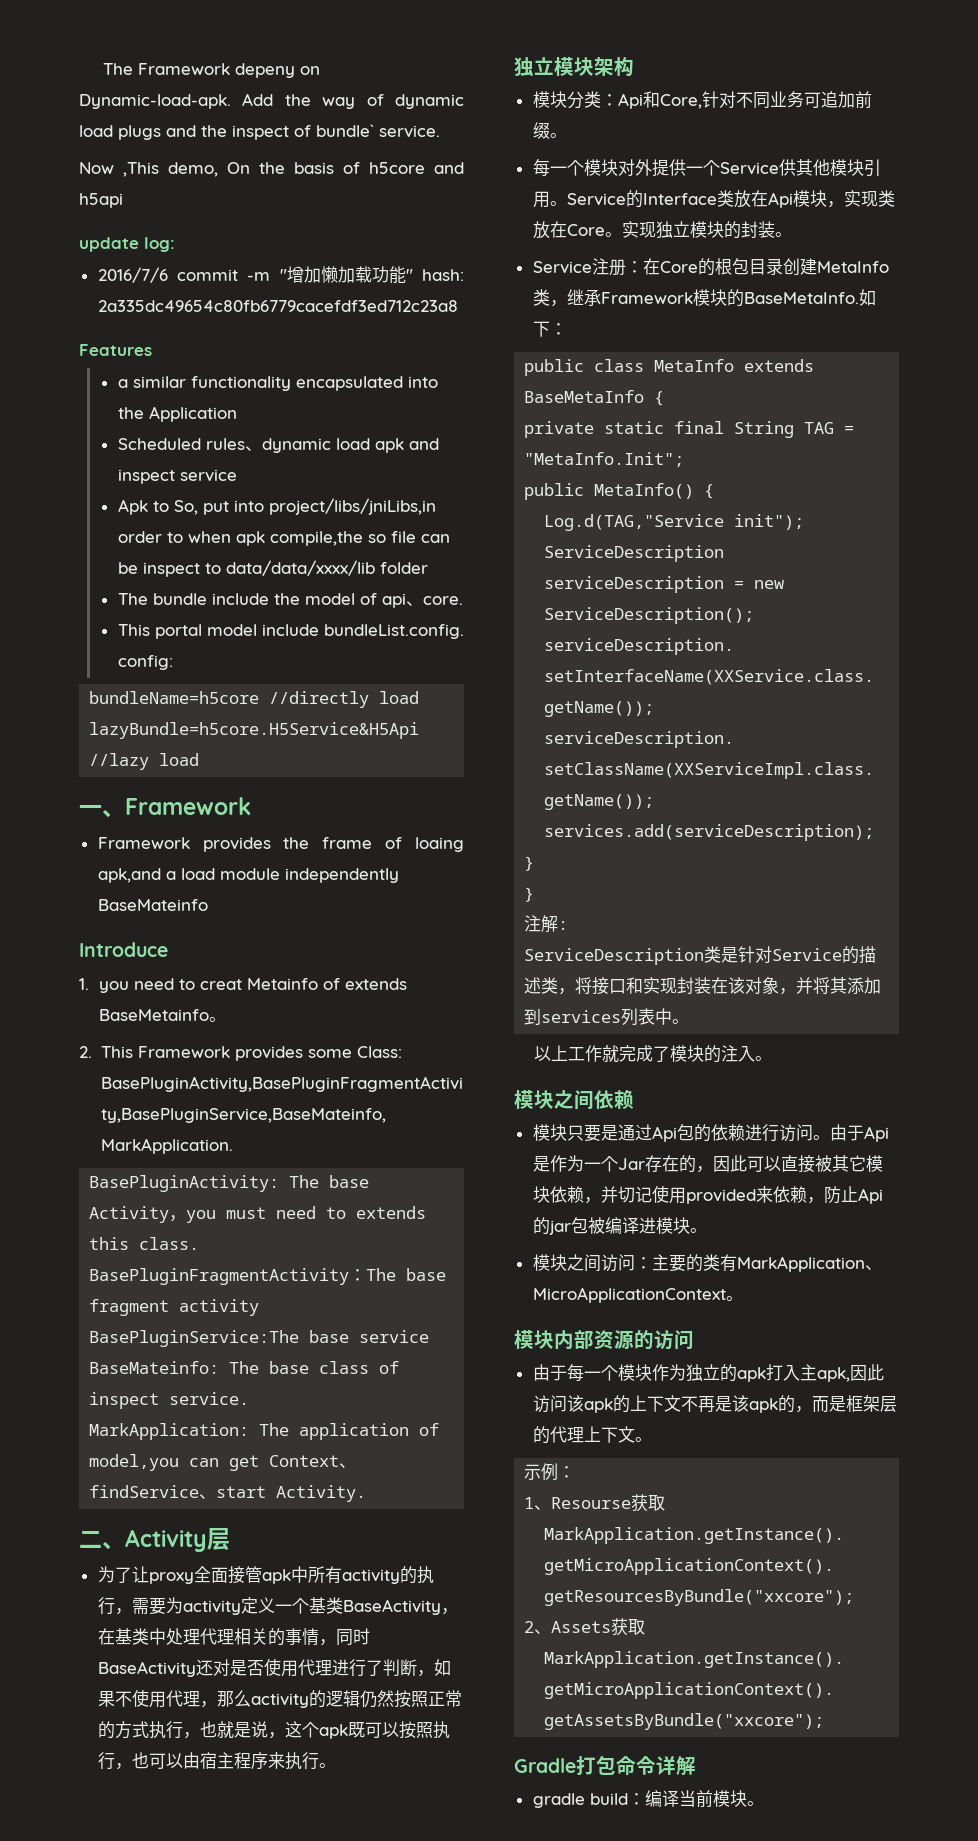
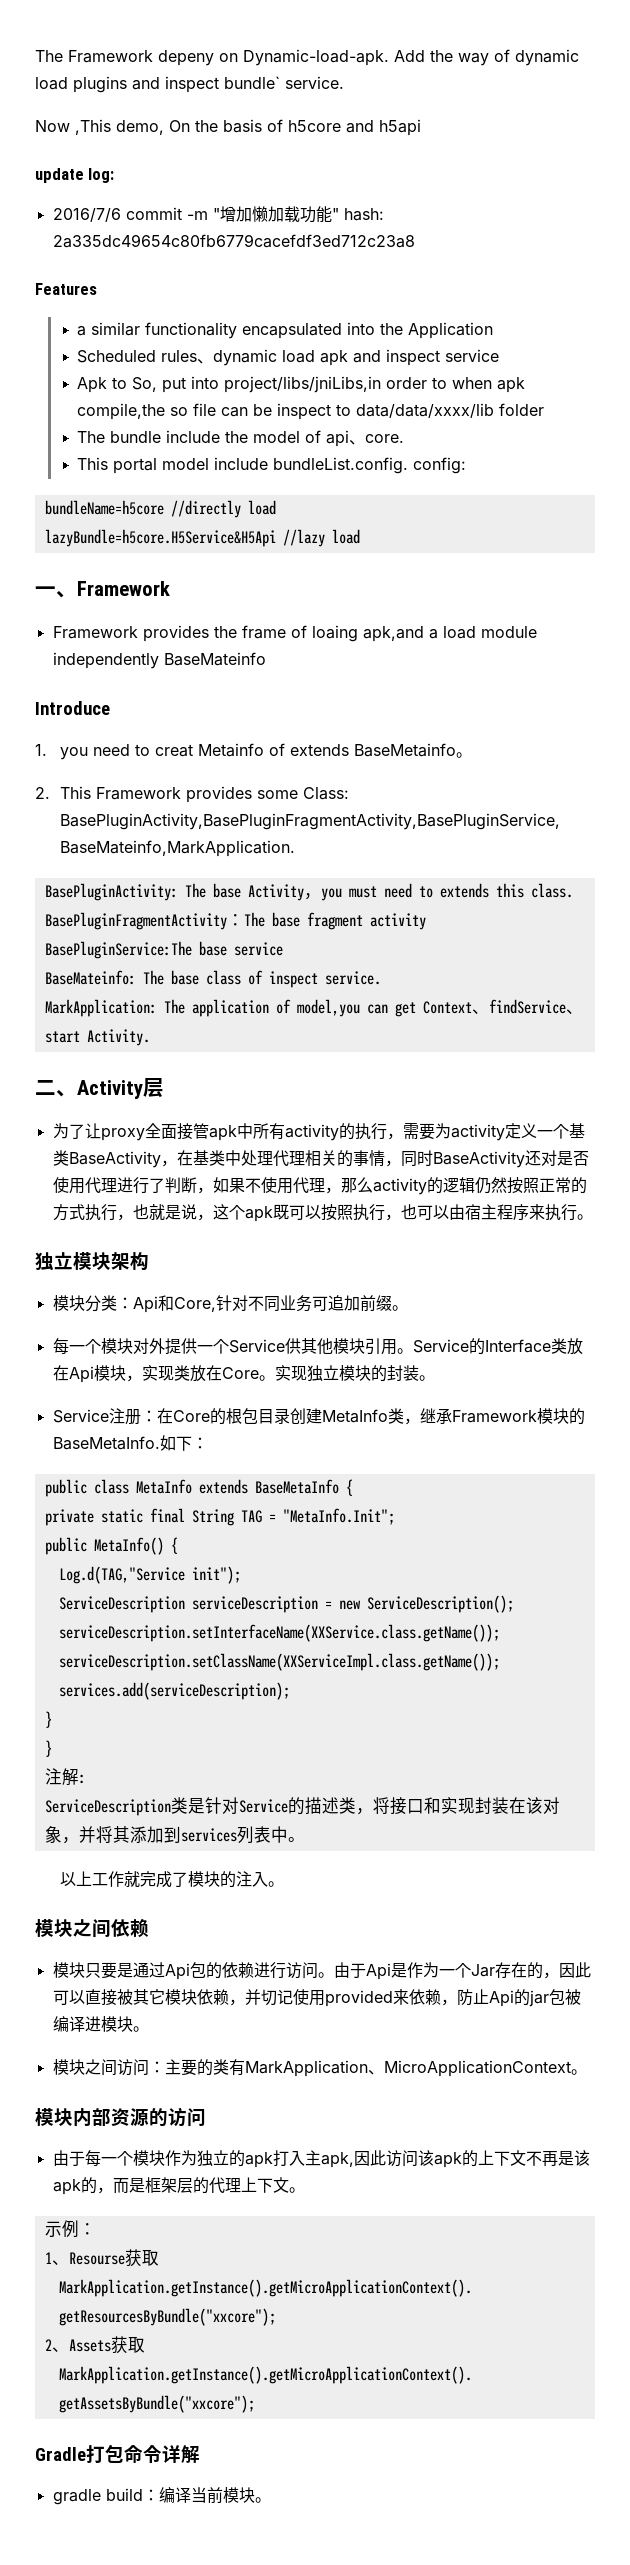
[118,125,311,140] plugs and the inspect of -> [73,76,219,93] plugins and inspect

